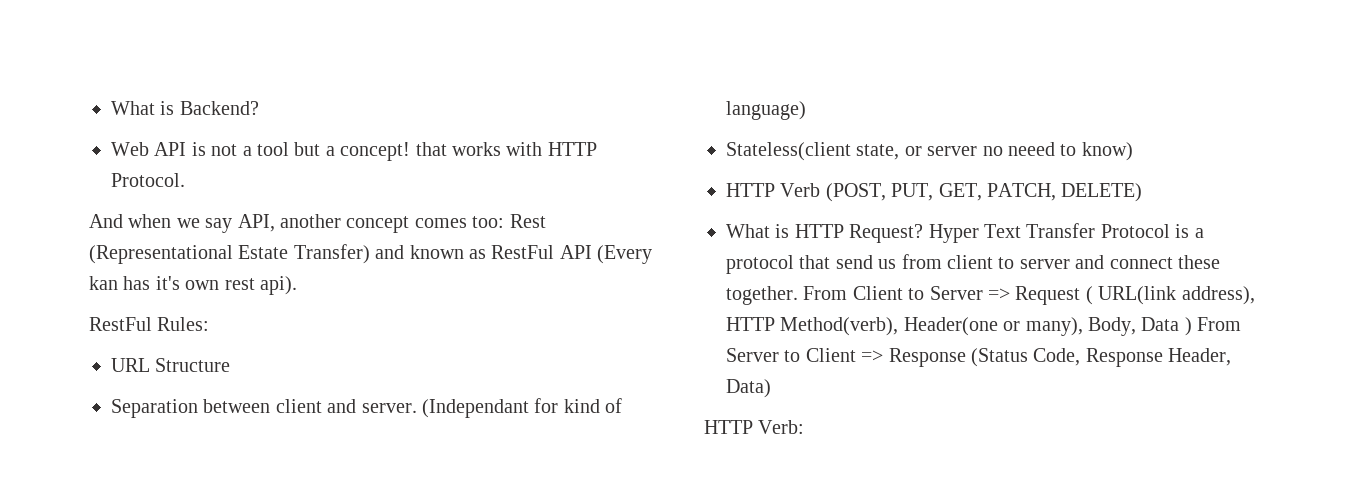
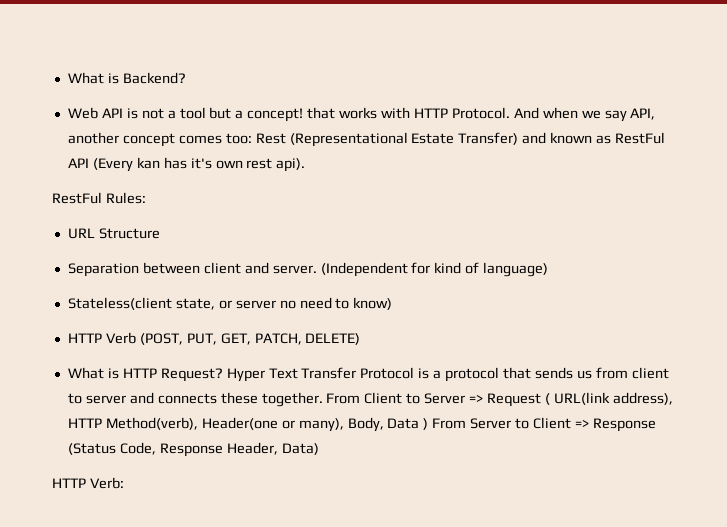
(185, 180) // -> (510, 113) none
[422,399,529,418] (Independant -> [320,262,408,277] (Independent
[1008,142,1055,156] neeed -> [299,297,332,309] need
[835,255,873,269] send -> [534,367,573,379] sends
[1109,257,1173,269] connect -> [157,393,217,404] connects

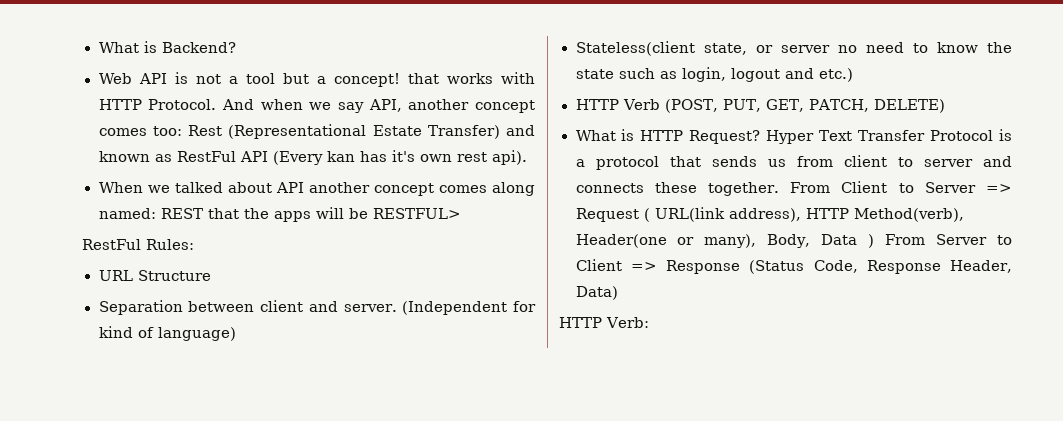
(306, 165) none -> [98,182,535,196] [98,207,461,222] // When we talked about API another concept comes along named: REST that the apps will be RESTFUL>
[353,297,393,310] know) -> [936,42,1012,53] [575,67,853,82] know the state such as login, logout and etc.)

